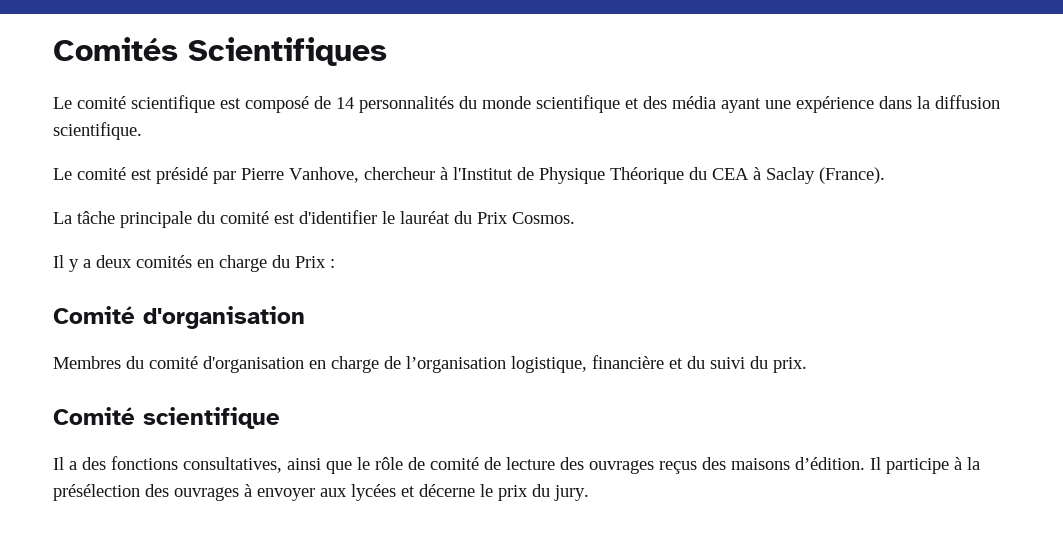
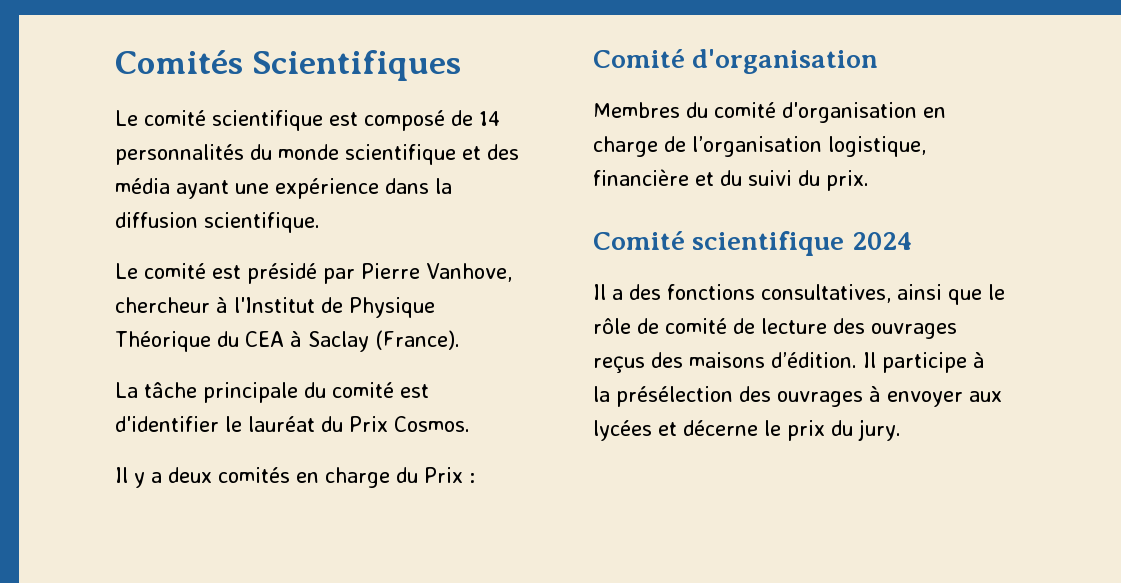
(280, 418) none -> [851,232,913,250] 2024

